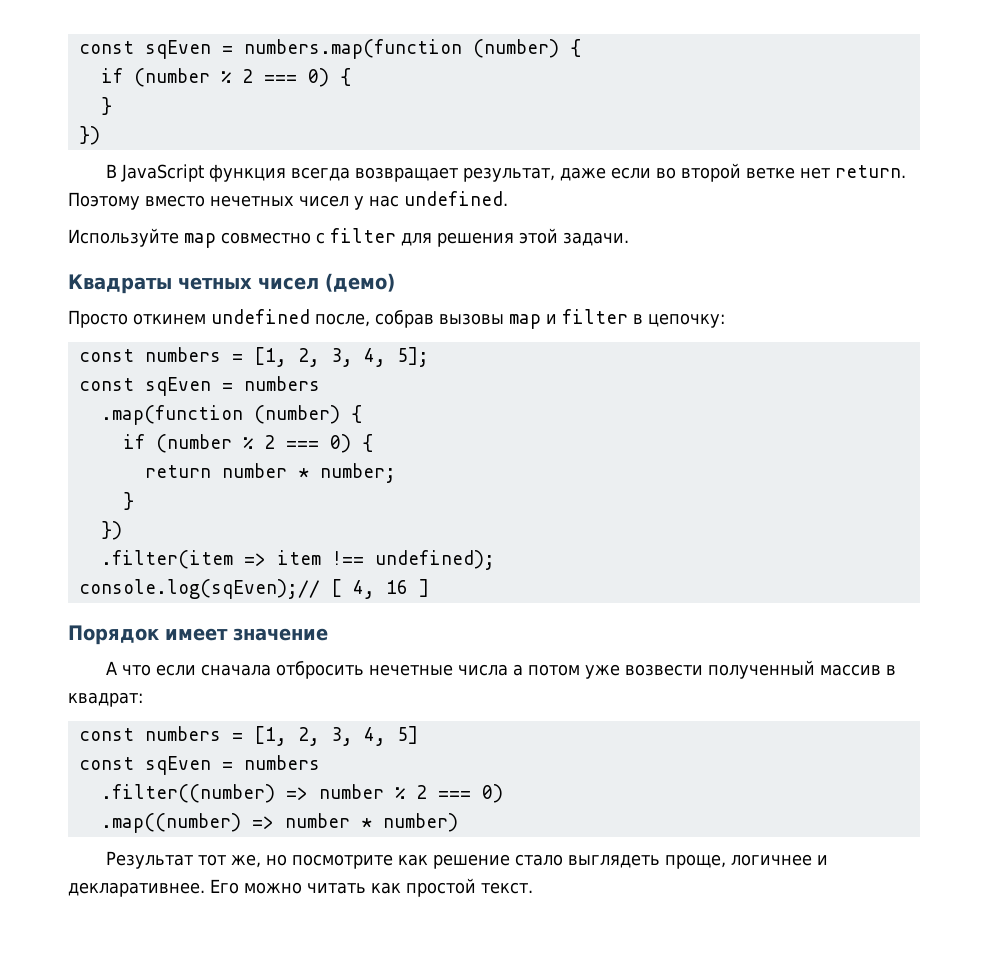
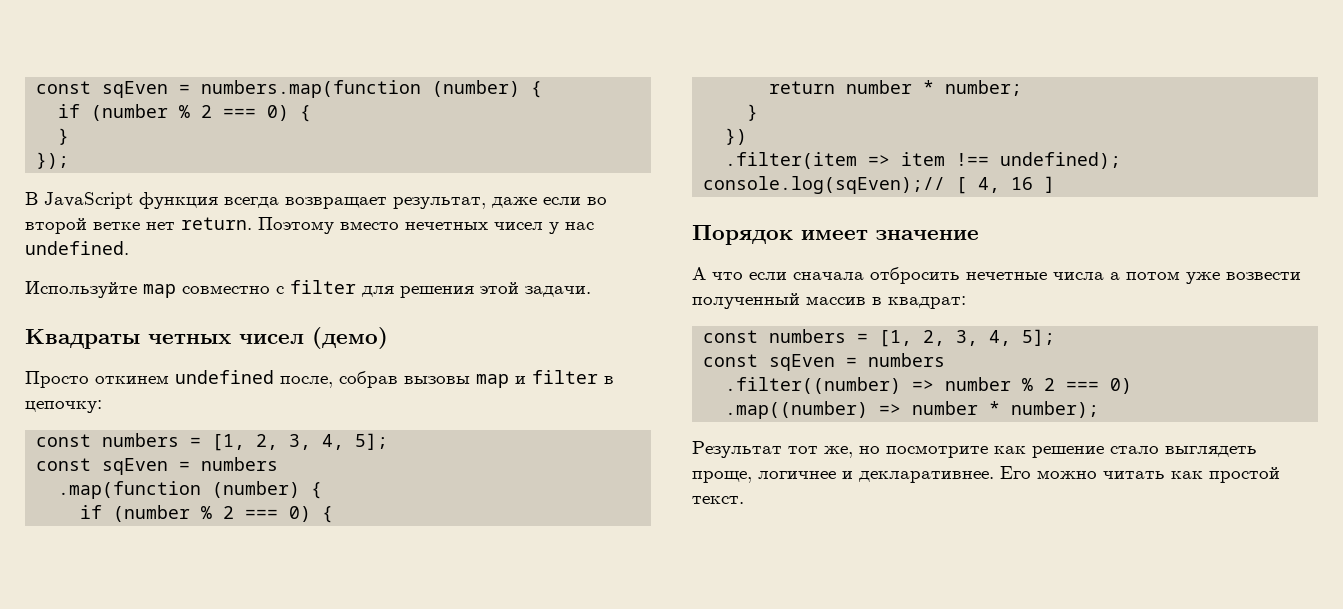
[78,126,100,145] }) -> [36,152,70,169] });
[396,726,418,744] 5] -> [1022,329,1056,346] 5];
[382,813,458,832] number) -> [1011,401,1100,418] number);

